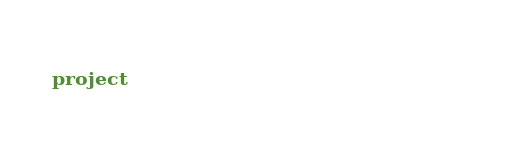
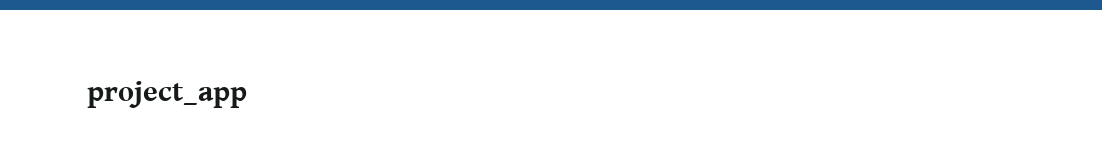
[52,72,128,89] project -> [87,81,247,108] project_app

